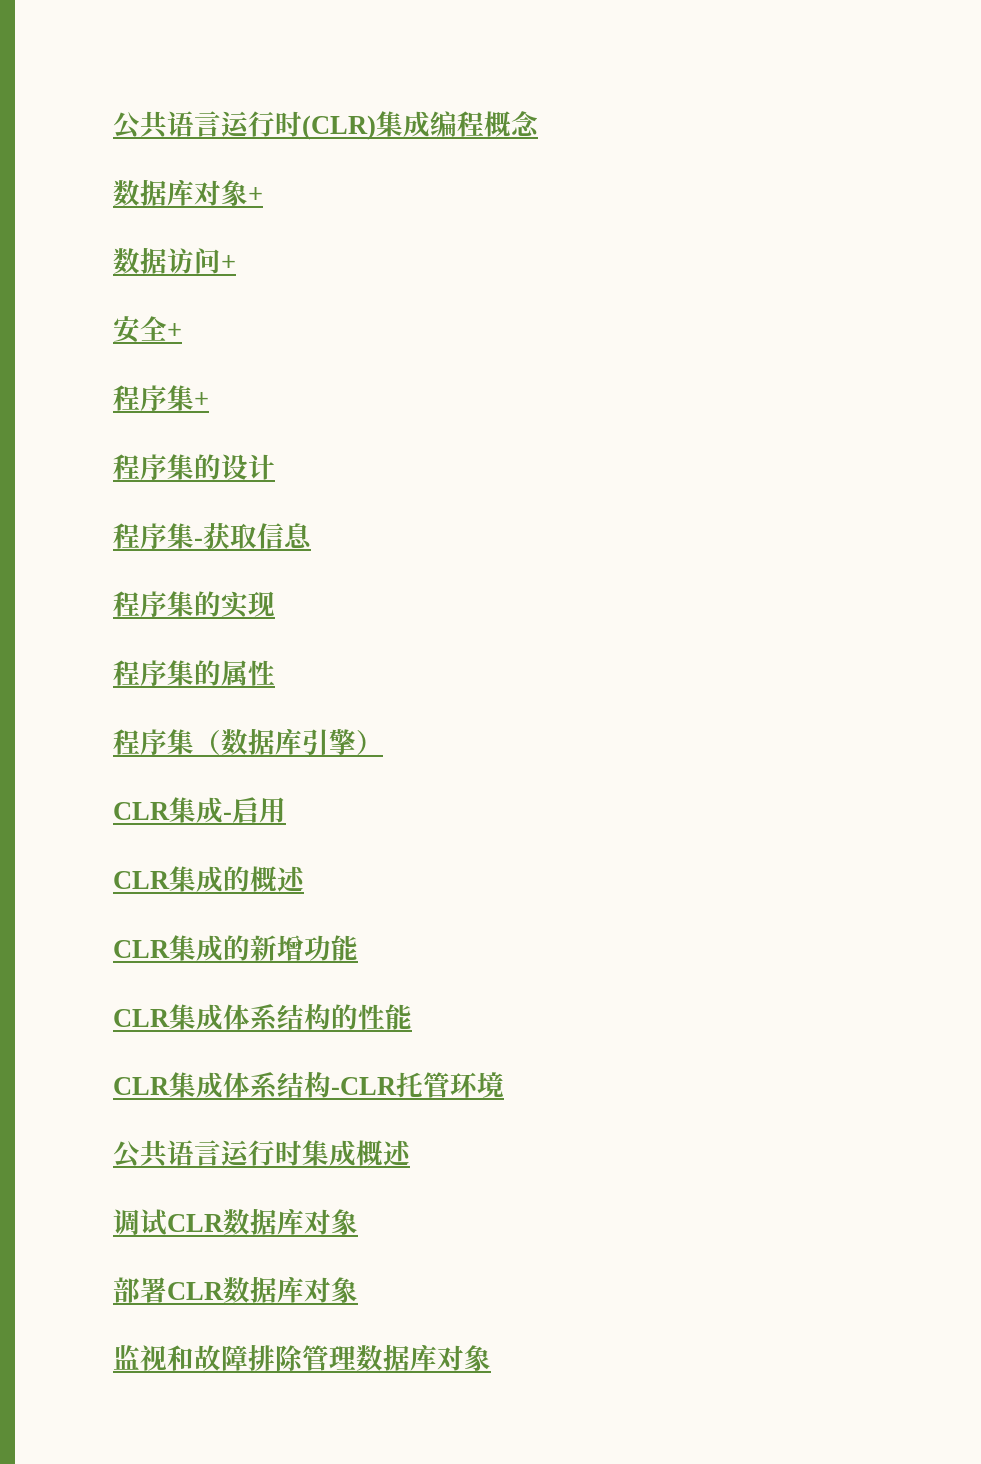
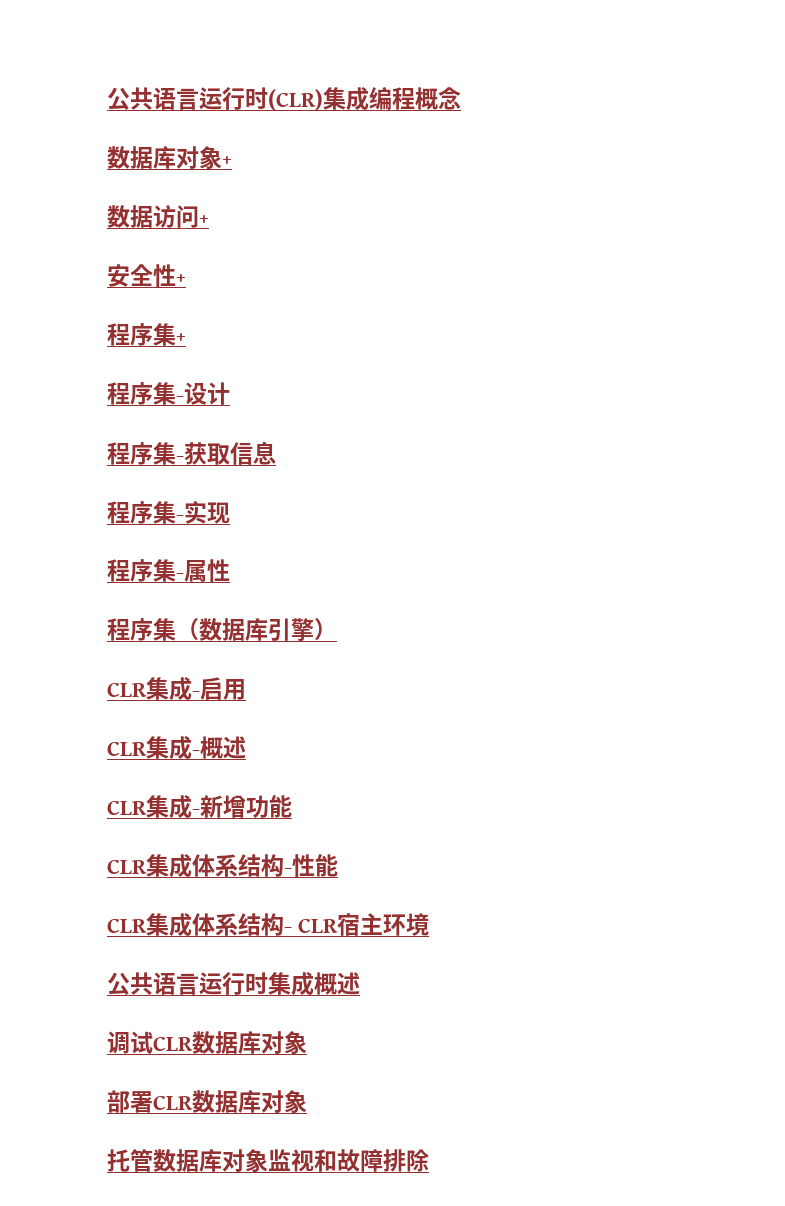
(167, 328) none -> [153,264,176,287] 性
[194,454,221,480] 的 -> [176,396,184,402] -
[194,591,221,617] 的 -> [176,515,184,521] -
[194,660,221,686] 的 -> [176,573,184,579] -
[223,866,250,892] 的 -> [192,750,200,756] -
[223,935,250,961] 的 -> [192,809,200,815] -
[331,1004,358,1030] 的 -> [284,868,292,874] -
[331,1072,450,1098] -CLR托管 -> [284,913,384,936] - CLR宿主
[113,1344,491,1372] 监视和故障排除管理数据库对象 -> [107,1149,429,1172] 托管数据库对象监视和故障排除

